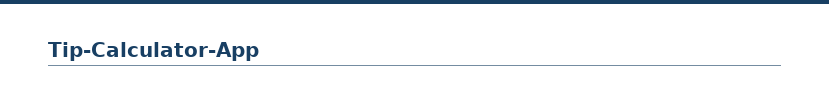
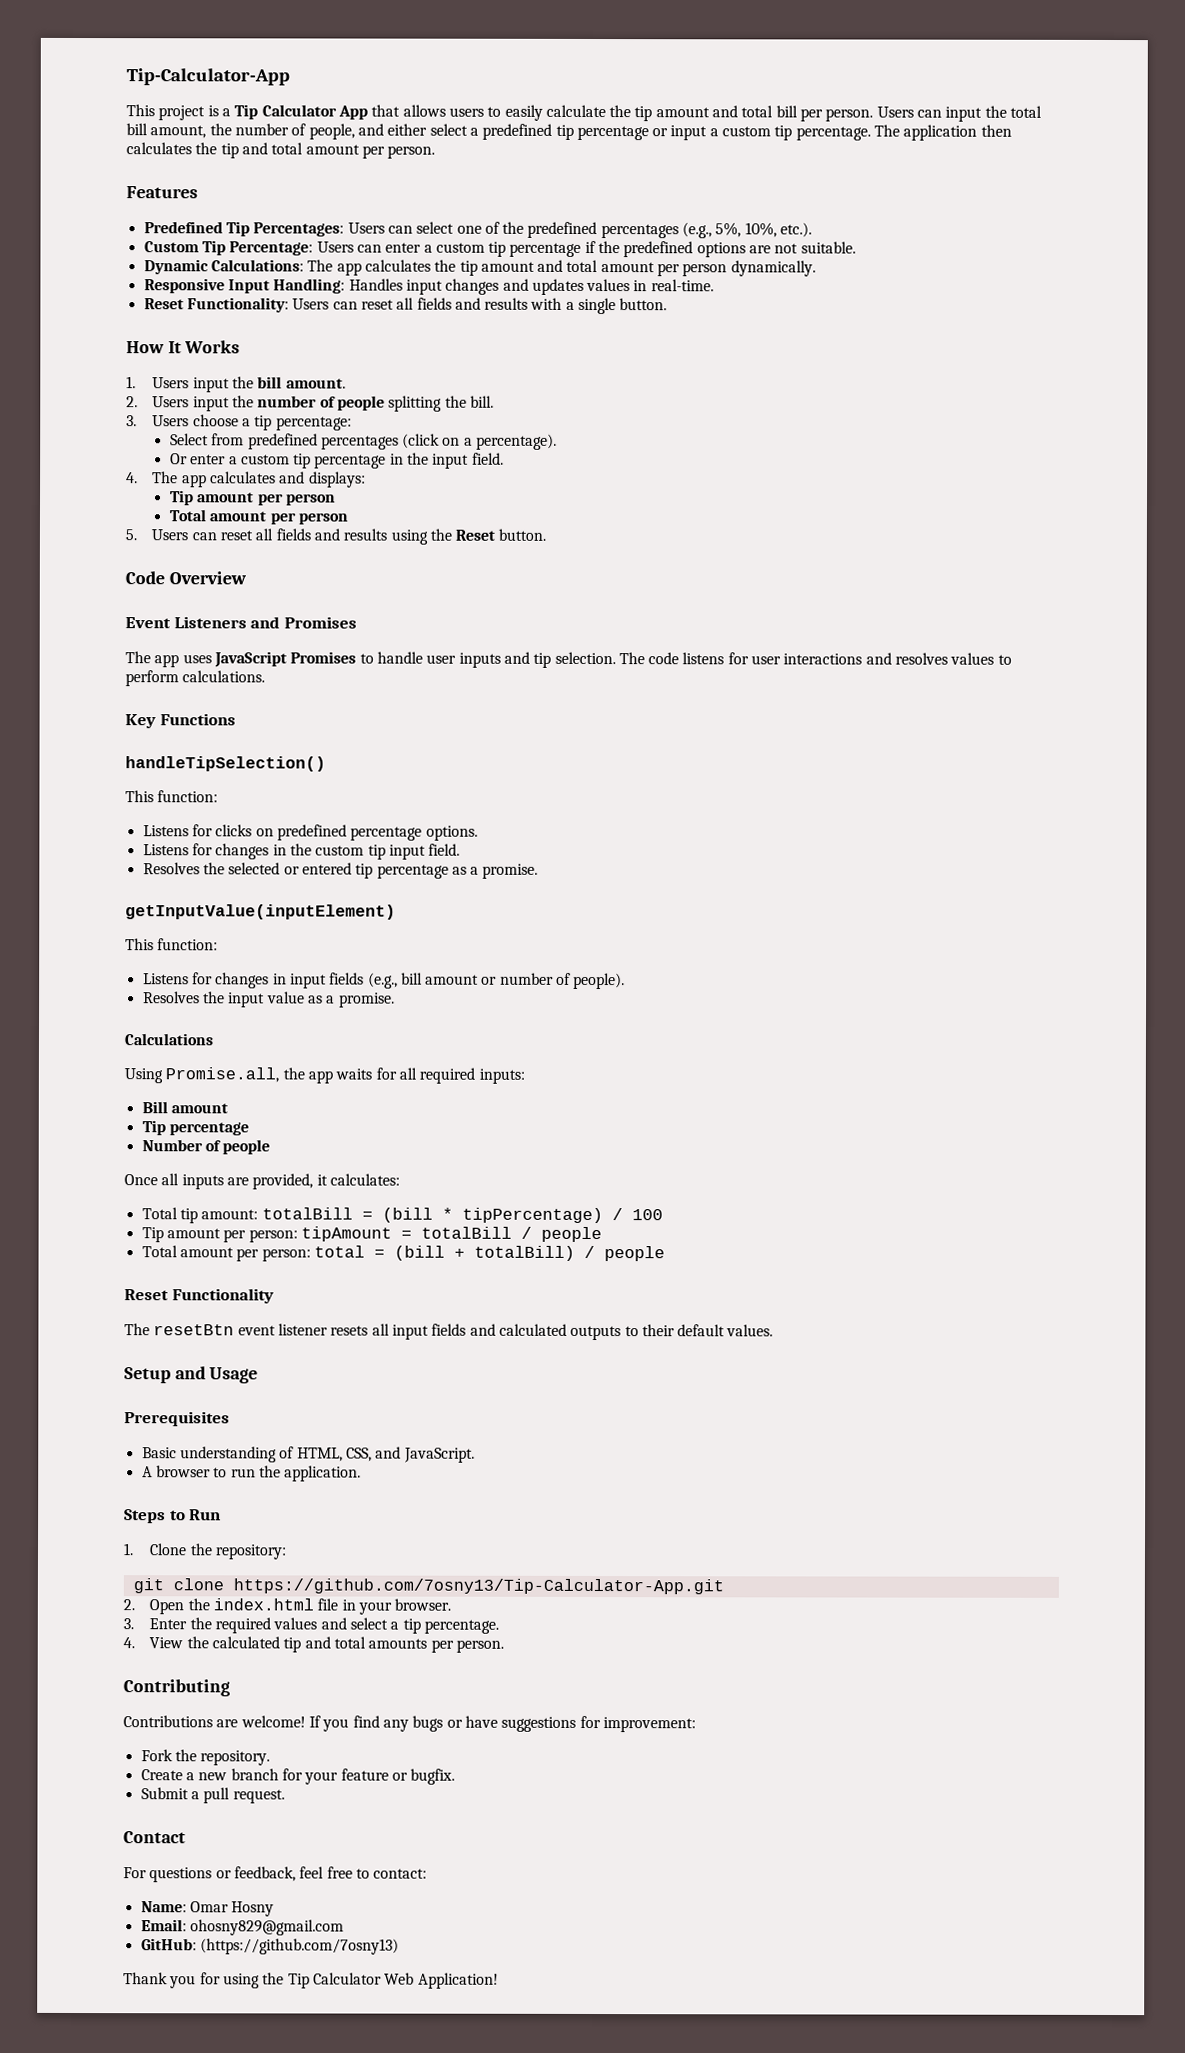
(259, 51) none -> [126,104,1043,122] [126,123,1012,141] [126,142,436,159] [126,186,198,199] [143,221,813,239] [143,240,856,258] [143,259,816,277] [143,278,714,295] [143,297,668,315] [126,340,241,354] [126,376,346,393] [126,395,494,412] [126,414,352,431] [169,433,558,450] [169,452,504,469] [126,471,366,488] [169,490,336,506] [168,509,348,525] [125,528,547,545] [125,571,247,585] [125,616,357,629] [125,651,1012,668] [125,670,266,687] [125,713,236,729] [125,756,326,772] [125,790,219,803] [142,824,478,841] [142,843,461,860] [142,862,539,879] [125,904,396,920] [125,938,219,951] [142,972,626,990] [142,991,395,1008] [124,1033,213,1046] [124,1067,525,1084] [141,1101,228,1114] [141,1120,249,1136] [141,1139,271,1155] [124,1173,400,1190] [141,1207,663,1224] [141,1226,602,1243] [141,1245,665,1262] [124,1288,274,1304] [124,1323,774,1341] [124,1366,259,1384] [124,1411,230,1427] [141,1446,475,1463] [141,1465,362,1482] [124,1509,222,1524] [123,1543,287,1560] [132,1578,724,1595] [123,1598,452,1615] [123,1617,499,1634] [123,1636,504,1653] [123,1679,230,1697] [123,1715,696,1733] [140,1749,271,1766] [140,1768,456,1785] [140,1787,285,1804] [123,1831,186,1844] [123,1866,428,1883] [140,1901,275,1917] [140,1919,344,1936] [140,1938,399,1955] [123,1972,499,1989] // This project is a Tip Calculator App that allows users to easily calculate the tip amount and total bill per person. Users can input the total bill amount, the number of people, and either select a predefined tip percentage or input a custom tip percentage. The application then calculates the tip and total amount per person. // Features // Predefined Tip Percentages: Users can select one of the predefined percentages (e.g., 5%, 10%, etc.). // Custom Tip Percentage: Users can enter a custom tip percentage if the predefined options are not suitable. // Dynamic Calculations: The app calculates the tip amount and total amount per person dynamically. // Responsive Input Handling: Handles input changes and updates values in real-time. // Reset Functionality: Users can reset all fields and results with a single button. // How It Works // 1. Users input the bill amount. // 2. Users input the number of people splitting the bill. // 3. Users choose a tip percentage: // Select from predefined percentages (click on a percentage). // Or enter a custom tip percentage in the input field. // 4. The app calculates and displays: // Tip amount per person // Total amount per person // 5. Users can reset all fields and results using the Reset button. // Code Overview // Event Listeners and Promises // The app uses JavaScript Promises to handle user inputs and tip selection. The code listens for user interactions and resolves values to perform calculations. // Key Functions // handleTipSelection() // This function: // Listens for clicks on predefined percentage options. // Listens for changes in the custom tip input field. // Resolves the selected or entered tip percentage as a promise. // getInputValue(inputElement) // This function: // Listens for changes in input fields (e.g., bill amount or number of people). // Resolves the input value as a promise. // Calculations // Using Promise.all, the app waits for all required inputs: // Bill amount // Tip percentage // Number of people // Once all inputs are provided, it calculates: // Total tip amount: totalBill = (bill * tipPercentage) / 100 // Tip amount per person: tipAmount = totalBill / people // Total amount per person: total = (bill + totalBill) / people // Reset Functionality // The resetBtn event listener resets all input fields and calculated outputs to their default values. // Setup and Usage // Prerequisites // Basic understanding of HTML, CSS, and JavaScript. // A browser to run the application. // Steps to Run // 1. Clone the repository: // git clone https://github.com/7osny13/Tip-Calculator-App.git // 2. Open the index.html file in your browser. // 3. Enter the required values and select a tip percentage. // 4. View the calculated tip and total amounts per person. // Contributing // Contributions are welcome! If you find any bugs or have suggestions for improvement: // Fork the repository. // Create a new branch for your feature or bugfix. // Submit a pull request. // Contact // For questions or feedback, feel free to contact: // Name: Omar Hosny // Email: ohosny829@gmail.com // GitHub: (https://github.com/7osny13) // Thank you for using the Tip Calculator Web Application!

